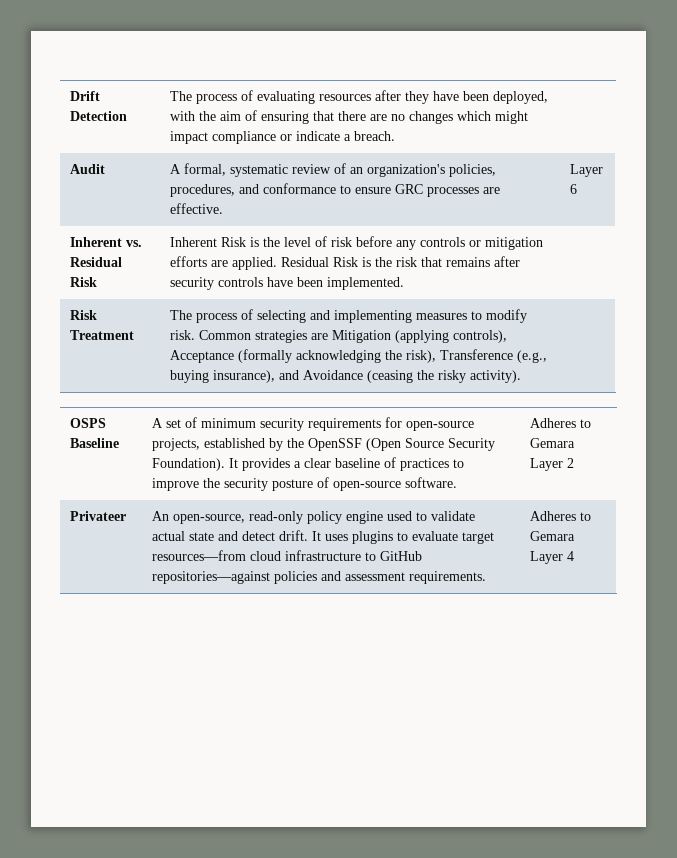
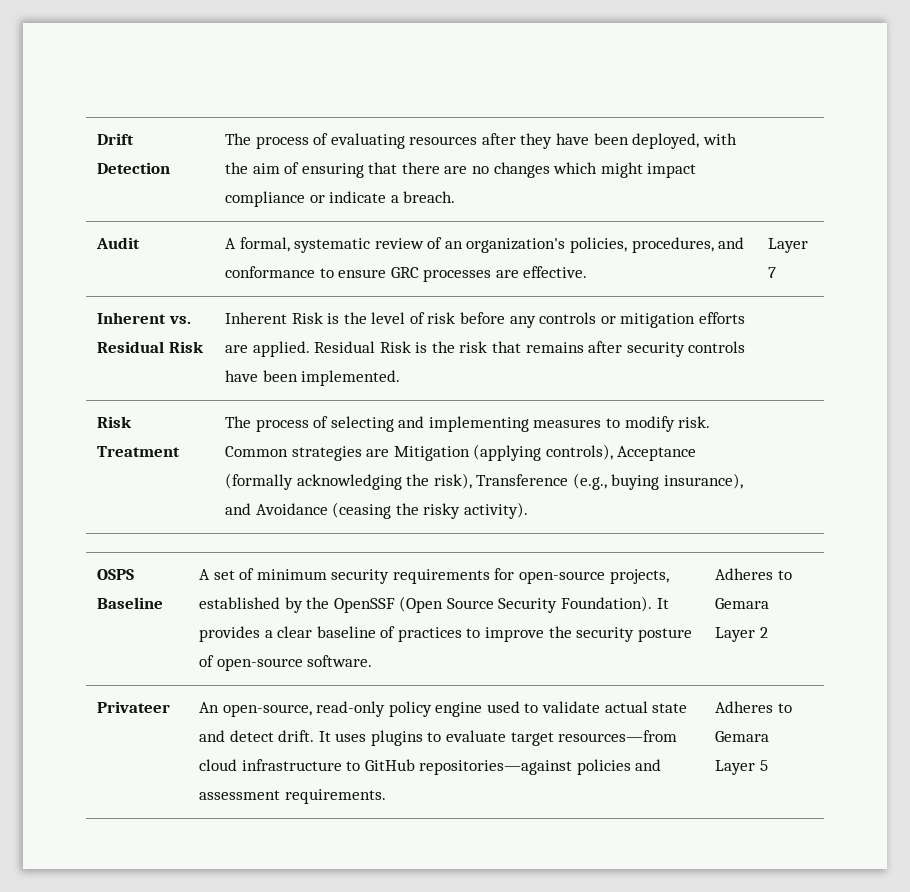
[569,184,577,194] 6 -> [767,267,776,278] 7
[566,551,574,561] 4 -> [759,760,768,771] 5

